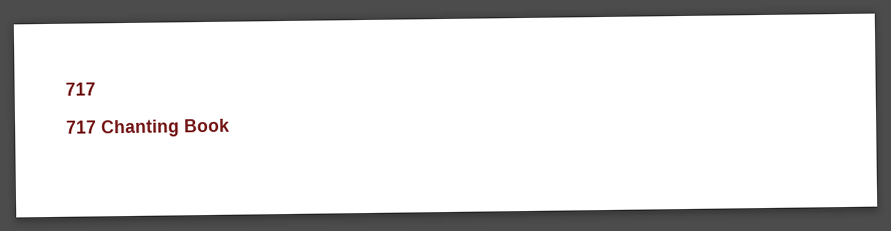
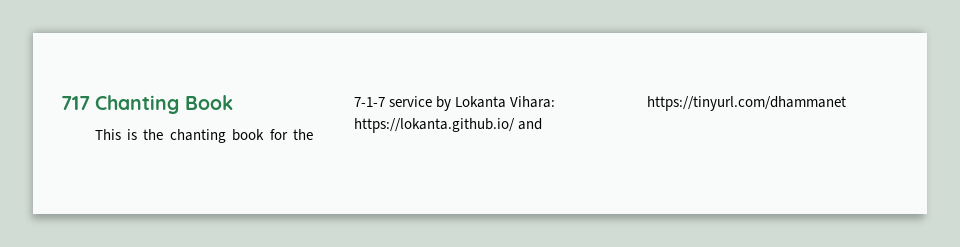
[65,82,96,96] [66,120,97,134] 717 // 717 -> [61,96,90,110] 717
(230, 125) none -> [94,129,313,143] [354,96,556,111] [354,118,543,133] [647,96,846,111] // This is the chanting book for the 7-1-7 service by Lokanta Vihara: https://lokanta.github.io/ and https://tinyurl.com/dhammanet

